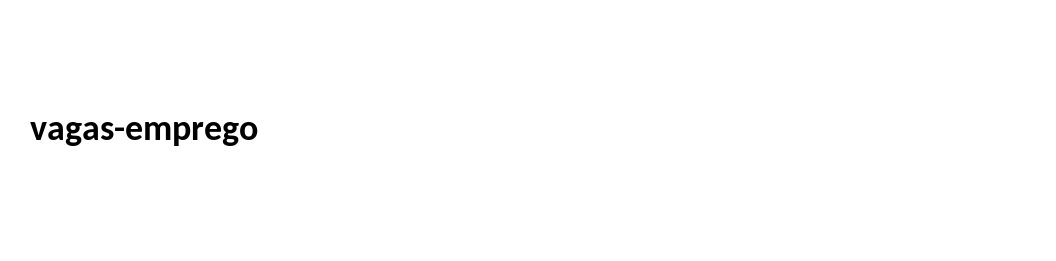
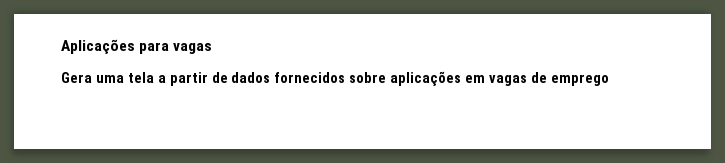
[30,122,258,146] vagas-emprego -> [61,39,213,54] [61,71,609,86] Aplicações para vagas // Gera uma tela a partir de dados fornecidos sobre aplicações em vagas de emprego

